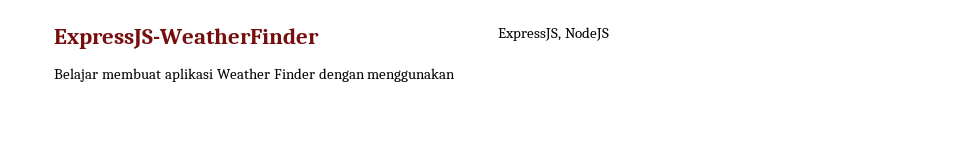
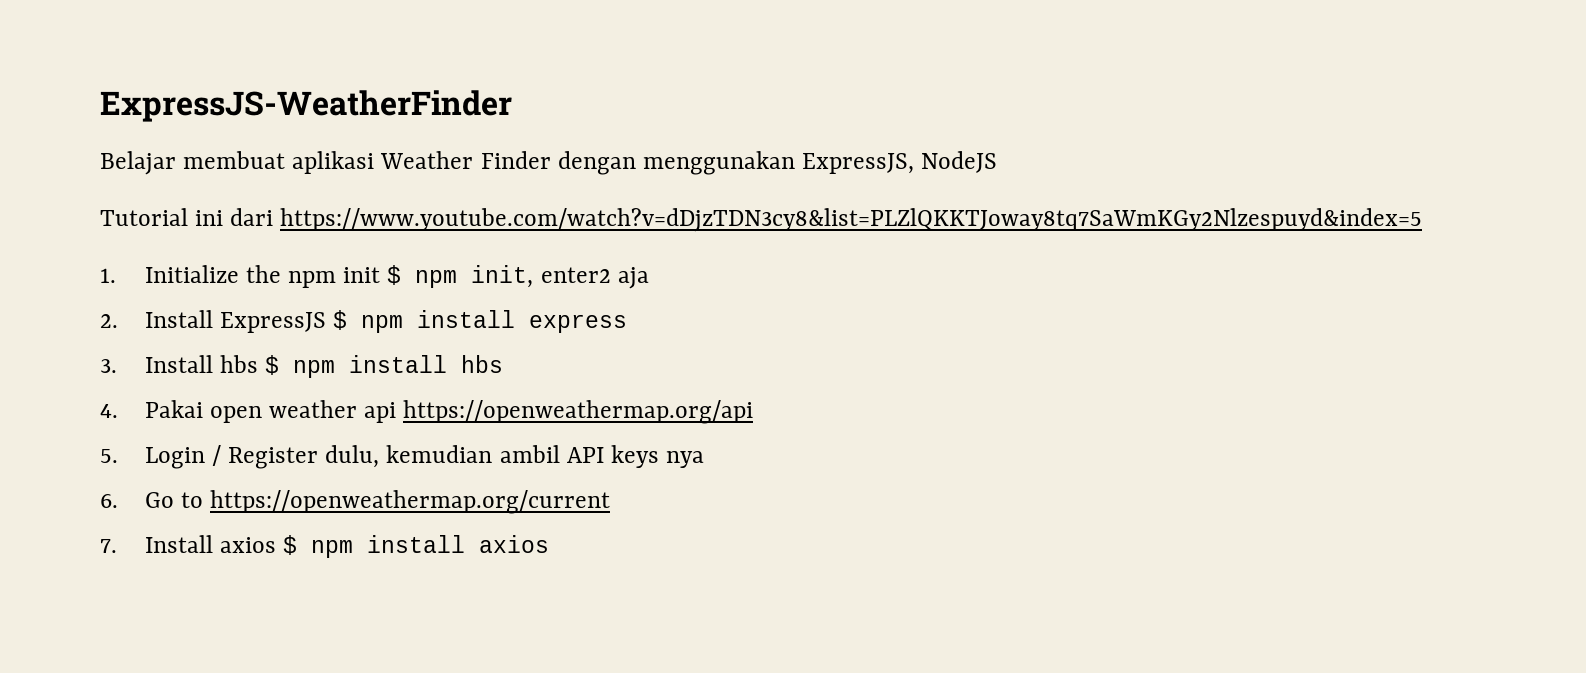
(609, 34) none -> [100,208,1423,232] [100,265,649,289] [100,310,628,333] [100,355,504,378] [100,400,754,424] [100,445,704,469] [100,490,611,514] [100,535,550,558] // Tutorial ini dari https://www.youtube.com/watch?v=dDjzTDN3cy8&list=PLZlQKKTJoway8tq7SaWmKGy2Nlzespuyd&index=5 // 1. Initialize the npm init $ npm init, enter2 aja // 2. Install ExpressJS $ npm install express // 3. Install hbs $ npm install hbs // 4. Pakai open weather api https://openweathermap.org/api // 5. Login / Register dulu, kemudian ambil API keys nya // 6. Go to https://openweathermap.org/current // 7. Install axios $ npm install axios

